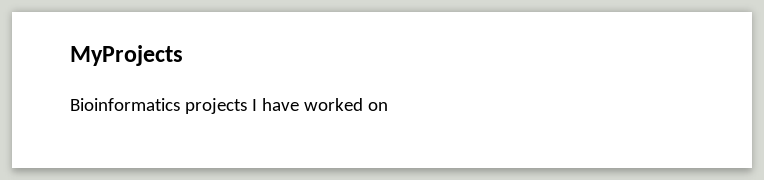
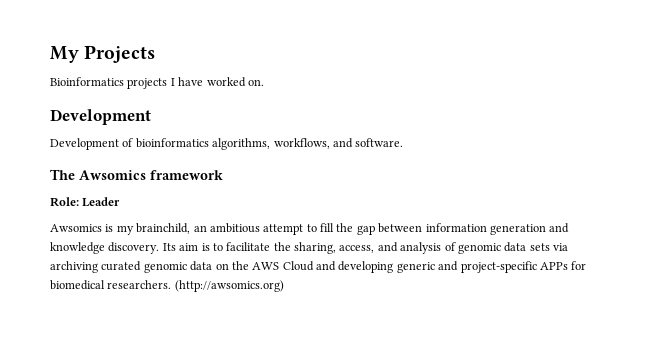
[70,45,183,66] MyProjects -> [50,45,156,63] My Projects
[367,102,388,111] on -> [247,79,264,86] [50,109,151,125] [50,138,404,150] [50,169,223,180] [50,197,121,207] [50,223,570,235] [50,242,568,254] [50,261,587,273] [50,280,284,292] on. // Development // Development of bioinformatics algorithms, workflows, and software. // The Awsomics framework // Role: Leader // Awsomics is my brainchild, an ambitious attempt to fill the gap between information generation and knowledge discovery. Its aim is to facilitate the sharing, access, and analysis of genomic data sets via archiving curated genomic data on the AWS Cloud and developing generic and project-specific APPs for biomedical researchers. (http://awsomics.org)

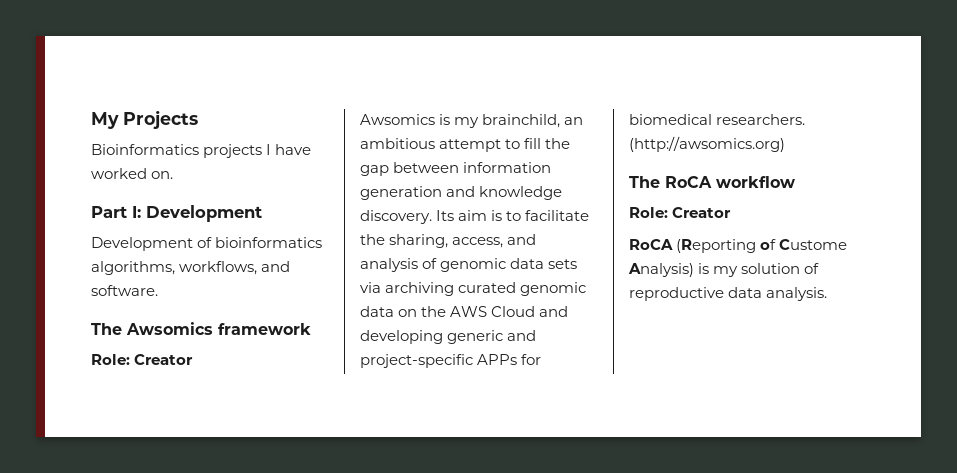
(264, 82) none -> [91,206,141,218] Part I:
[82,197,121,207] Leader -> [134,354,194,365] Creator
(284, 286) none -> [629,176,795,188] [629,207,732,218] [629,239,848,253] [628,263,820,277] [629,287,828,301] // The RoCA workflow // Role: Creator // RoCA (Reporting of Custome Analysis) is my solution of reproductive data analysis.

